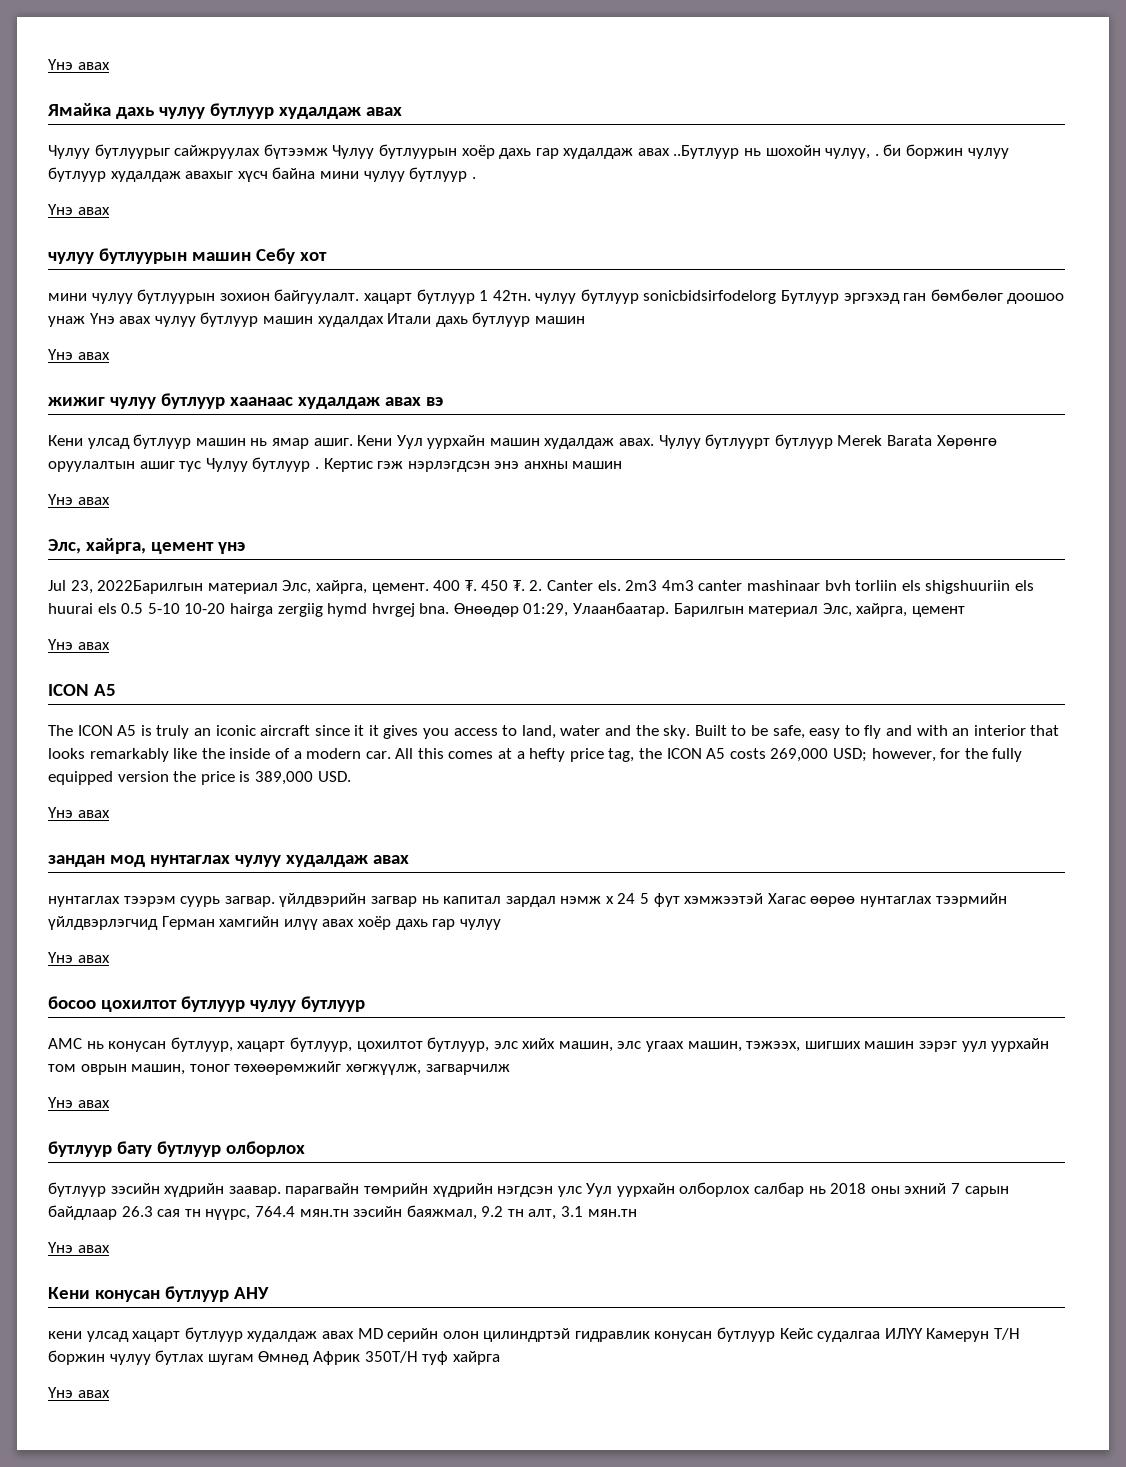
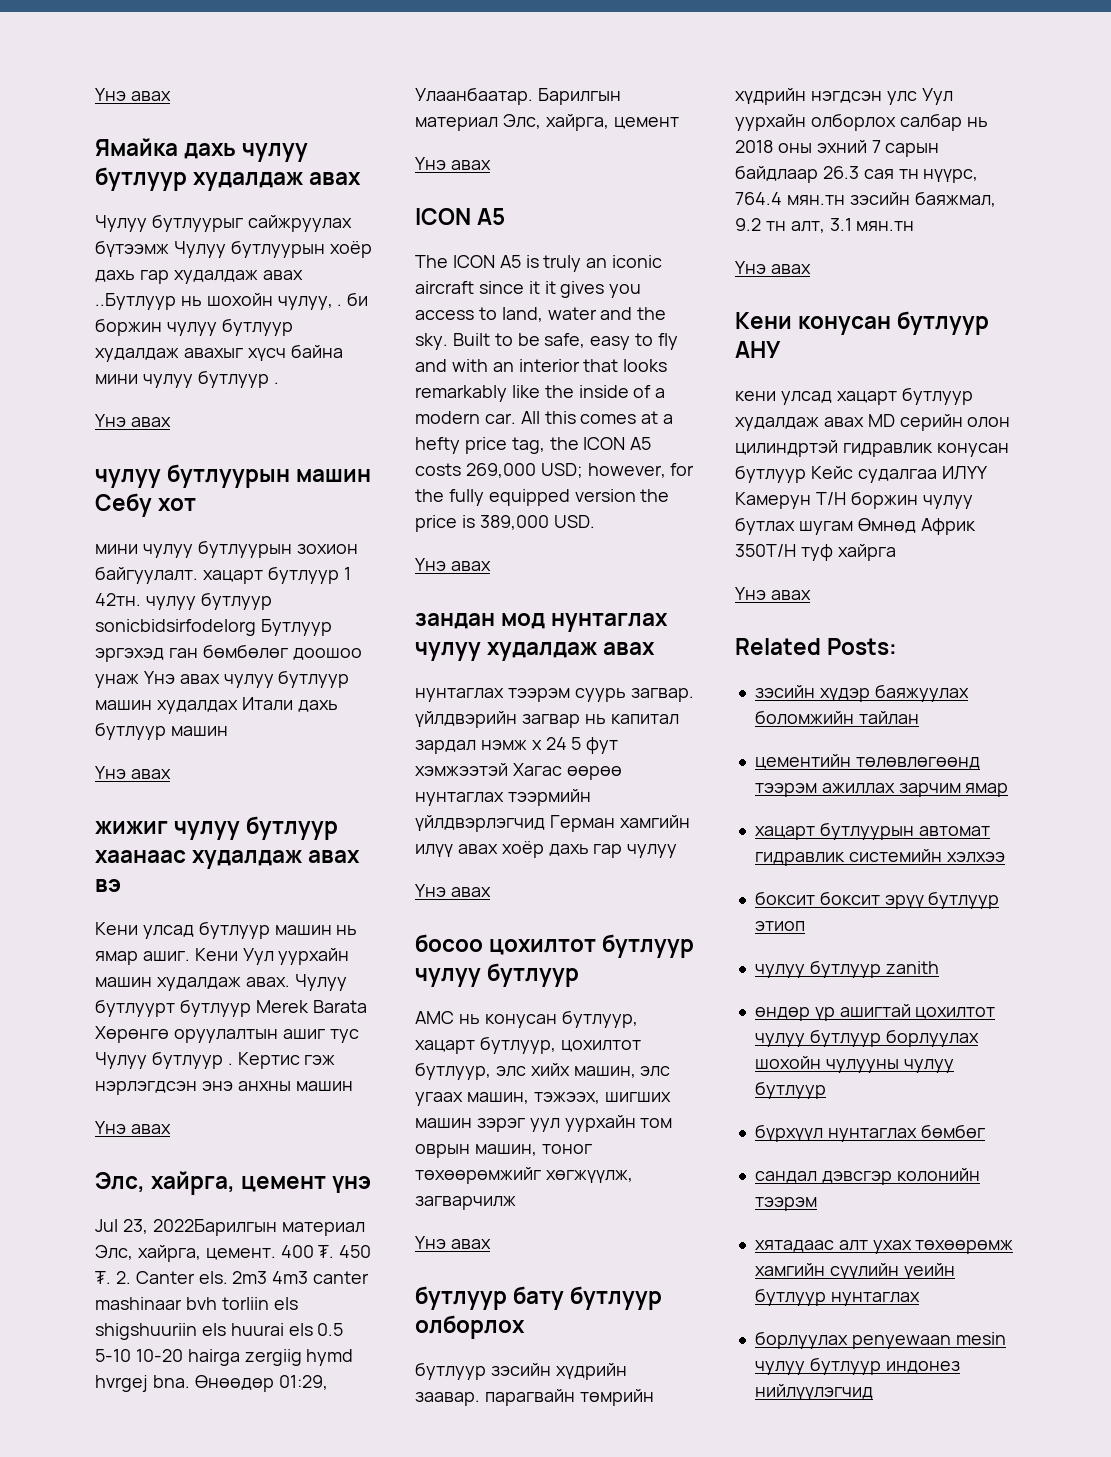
(110, 1394) none -> [735,638,898,655] [754,684,969,702] [754,710,919,725] [754,754,980,769] [754,783,1009,797] [754,822,990,840] [754,849,1005,866] [754,891,1000,909] [754,921,805,931] [754,960,939,978] [754,1004,996,1021] [754,1029,979,1047] [754,1056,954,1073] [754,1081,826,1099] [754,1124,985,1142] [754,1168,980,1185] [754,1197,817,1211] [754,1240,1014,1254] [754,1263,955,1279] [754,1288,920,1306] [754,1331,1006,1349] [754,1357,960,1375] [754,1384,873,1400] // Related Posts: // зэсийн хүдэр баяжуулах боломжийн тайлан // цементийн төлөвлөгөөнд тээрэм ажиллах зарчим ямар // хацарт бутлуурын автомат гидравлик системийн хэлхээ // боксит боксит эрүү бутлуур этиоп // чулуу бутлуур zanith // өндөр үр ашигтай цохилтот чулуу бутлуур борлуулах шохойн чулууны чулуу бутлуур // бүрхүүл нунтаглах бөмбөг // сандал дэвсгэр колонийн тээрэм // хятадаас алт ухах төхөөрөмж хамгийн сүүлийн үеийн бутлуур нунтаглах // борлуулах penyewaan mesin чулуу бутлуур индонез нийлүүлэгчид

